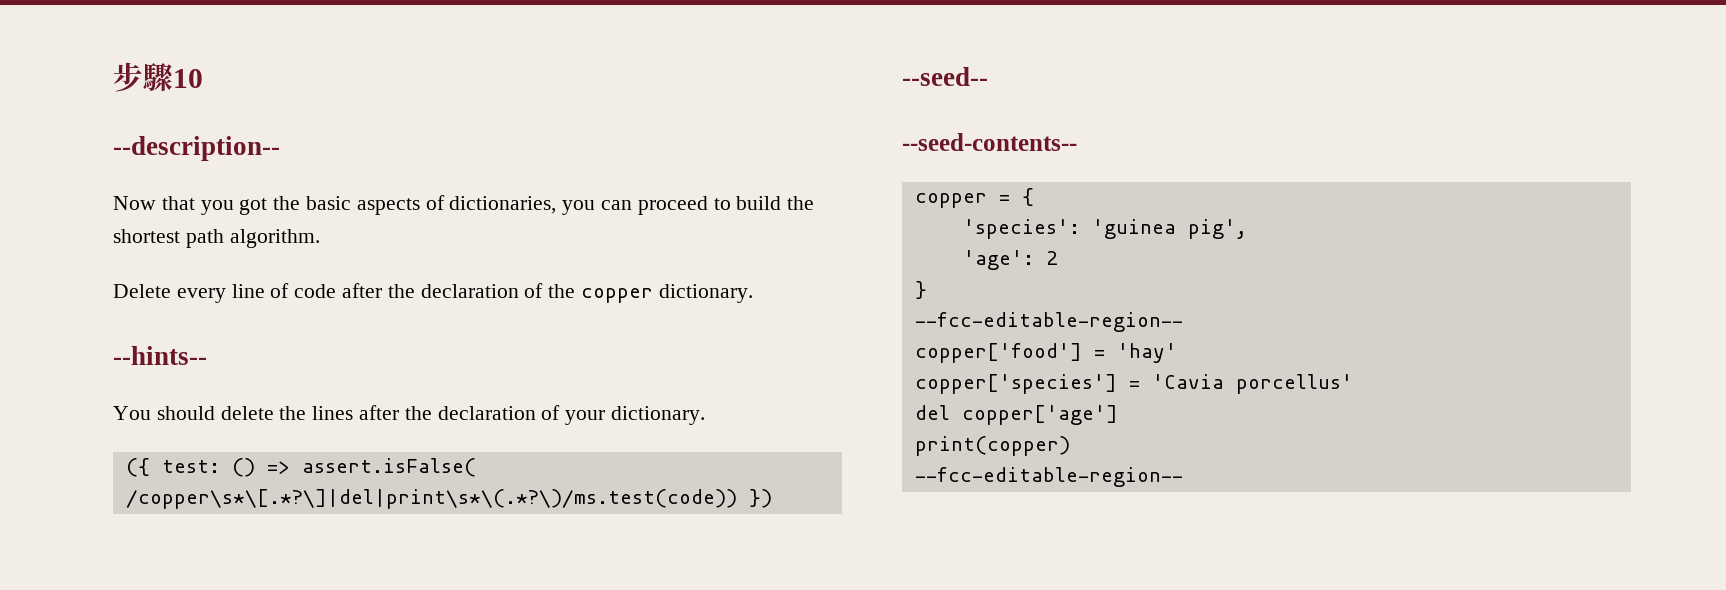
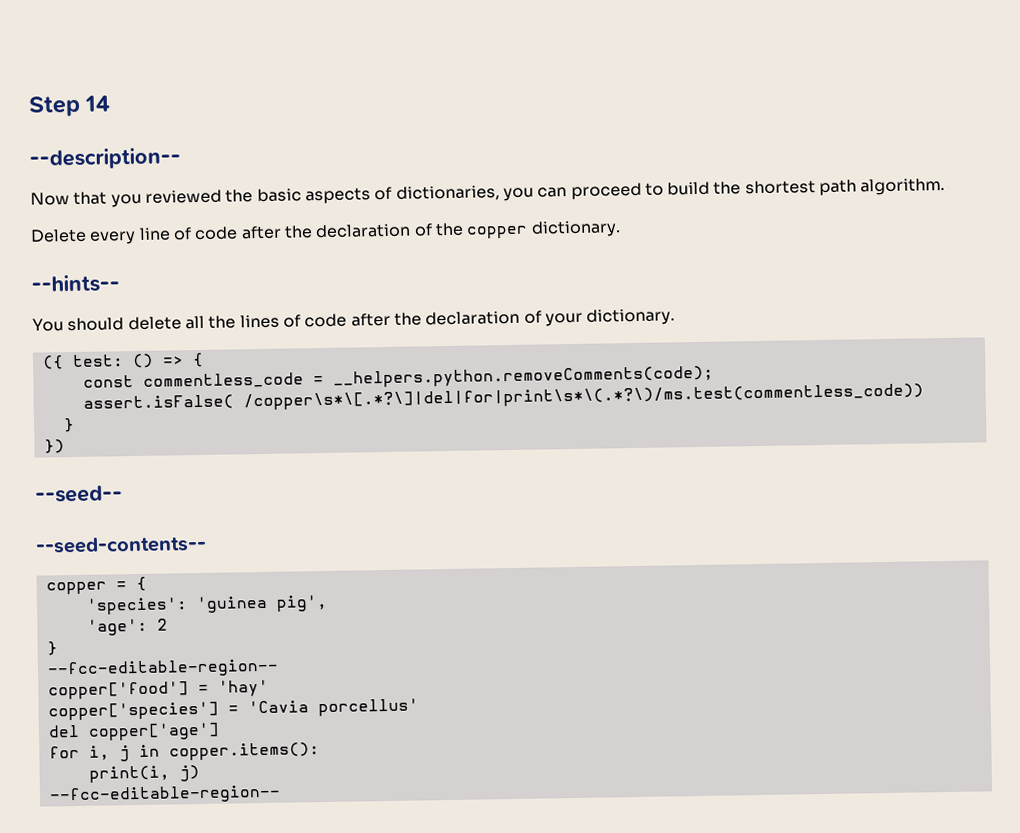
[113,62,203,92] 步驟10 -> [28,95,112,117] Step 14
[239,198,268,215] got -> [144,189,222,204] reviewed
(274, 413) none -> [184,315,205,330] all
(354, 413) none -> [282,313,348,328] of code
[301,458,476,477] [125,489,737,509] assert.isFalse( /copper\s*\[.*?\]|del|print\s*\(.*?\)/ms.test(code)) -> [191,352,204,368] [82,365,714,389] [82,383,924,411] [62,418,75,433] { // const commentless_code = __helpers.python.removeComments(code); // assert.isFalse( /copper\s*\[.*?\]|del|for|print\s*\(.*?\)/ms.test(commentless_code)) // } //
[914,436,1070,456] print(copper) -> [48,742,320,762] [88,765,200,783] for i, j in copper.items(): // print(i, j)

